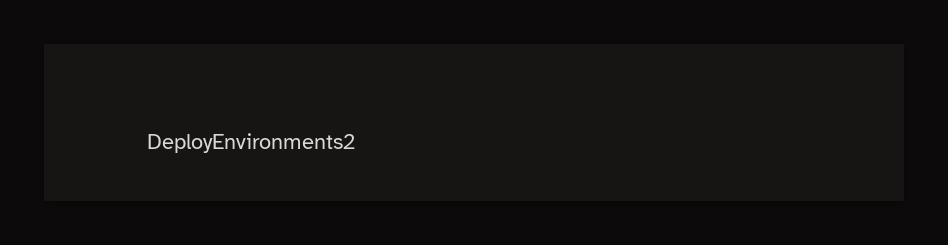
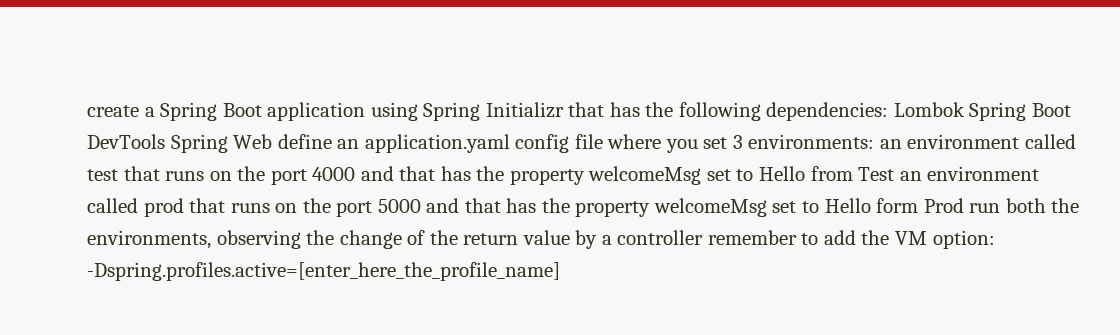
[147,133,355,153] DeployEnvironments2 -> [87,102,1072,121] [87,134,1077,153] [87,166,1040,185] [87,198,1080,217] [87,230,995,249] [87,262,560,281] create a Spring Boot application using Spring Initializr that has the following dependencies: Lombok Spring Boot DevTools Spring Web define an application.yaml config file where you set 3 environments: an environment called test that runs on the port 4000 and that has the property welcomeMsg set to Hello from Test an environment called prod that runs on the port 5000 and that has the property welcomeMsg set to Hello form Prod run both the environments, observing the change of the return value by a controller remember to add the VM option: -Dspring.profiles.active=[enter_here_the_profile_name]

